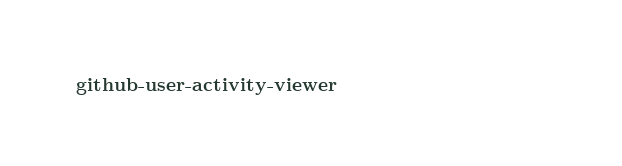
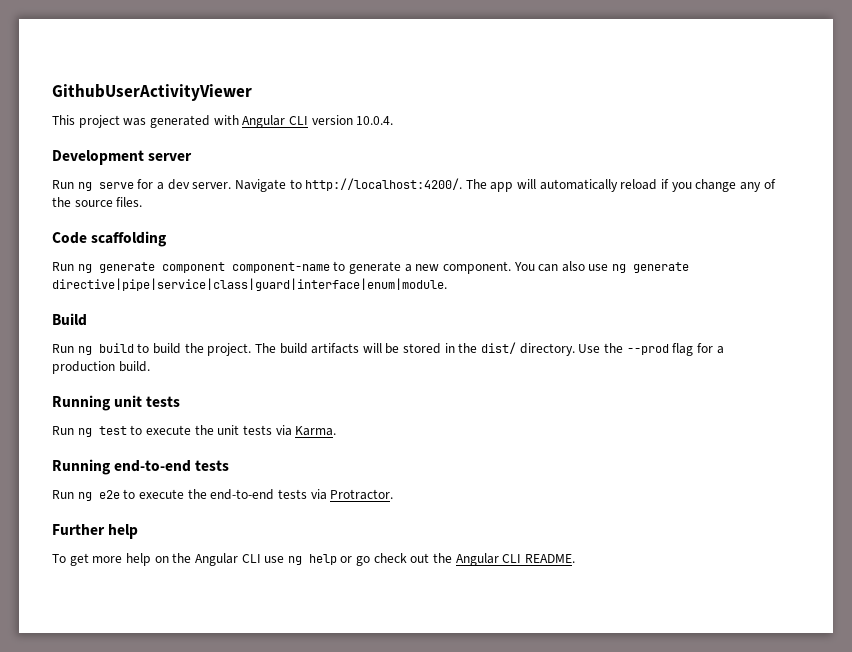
[76,78,337,95] github-user-activity-viewer -> [52,84,252,101] [52,115,394,128] [52,150,193,165] [52,178,776,192] [52,197,143,207] [52,231,168,247] [52,261,690,274] [52,278,447,291] [52,313,87,326] [52,342,724,356] [52,361,150,374] [52,395,181,411] [52,425,337,437] [52,459,230,475] [52,489,394,501] [52,524,139,539] [52,553,575,566] GithubUserActivityViewer // This project was generated with Angular CLI version 10.0.4. // Development server // Run ng serve for a dev server. Navigate to http://localhost:4200/. The app will automatically reload if you change any of the source files. // Code scaffolding // Run ng generate component component-name to generate a new component. You can also use ng generate directive|pipe|service|class|guard|interface|enum|module. // Build // Run ng build to build the project. The build artifacts will be stored in the dist/ directory. Use the --prod flag for a production build. // Running unit tests // Run ng test to execute the unit tests via Karma. // Running end-to-end tests // Run ng e2e to execute the end-to-end tests via Protractor. // Further help // To get more help on the Angular CLI use ng help or go check out the Angular CLI README.

